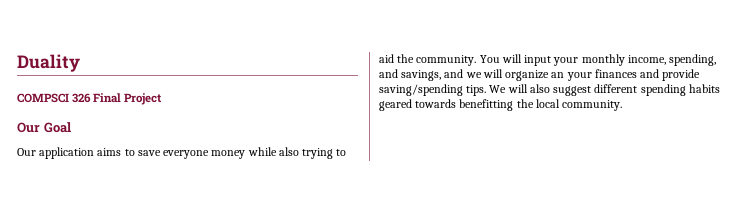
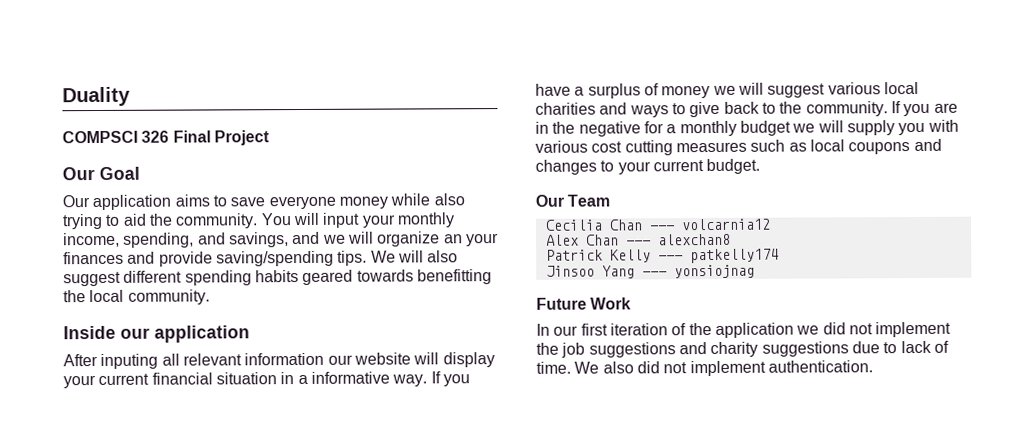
(623, 105) none -> [63,325,250,343] [63,352,495,369] [63,371,470,389] [535,81,919,99] [535,101,958,118] [535,119,959,137] [535,138,942,156] [535,158,761,175] [535,194,611,207] [544,218,771,231] [545,233,731,246] [545,248,779,264] [545,264,755,279] [536,297,632,310] [536,321,952,338] [536,340,949,358] [536,360,873,377] // Inside our application // After inputing all relevant information our website will display your current financial situation in a informative way. If you have a surplus of money we will suggest various local charities and ways to give back to the community. If you are in the negative for a monthly budget we will supply you with various cost cutting measures such as local coupons and changes to your current budget. // Our Team // Cecilia Chan --- volcarnia12 // Alex Chan --- alexchan8 // Patrick Kelly --- patkelly174 // Jinsoo Yang --- yonsiojnag // Future Work // In our first iteration of the application we did not implement the job suggestions and charity suggestions due to lack of time. We also did not implement authentication.

